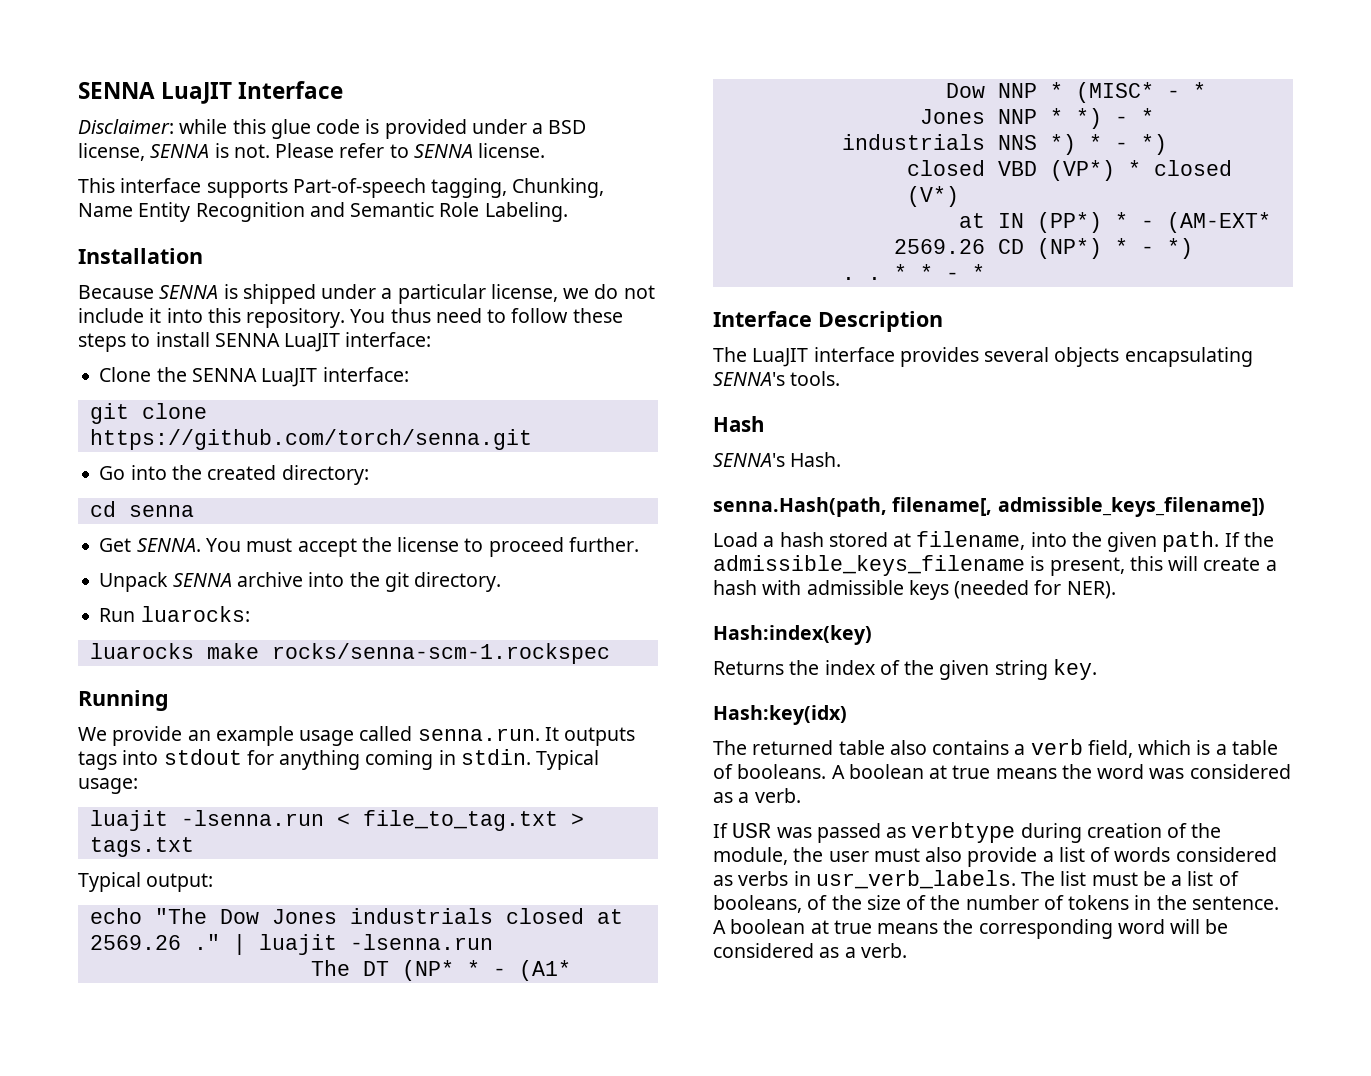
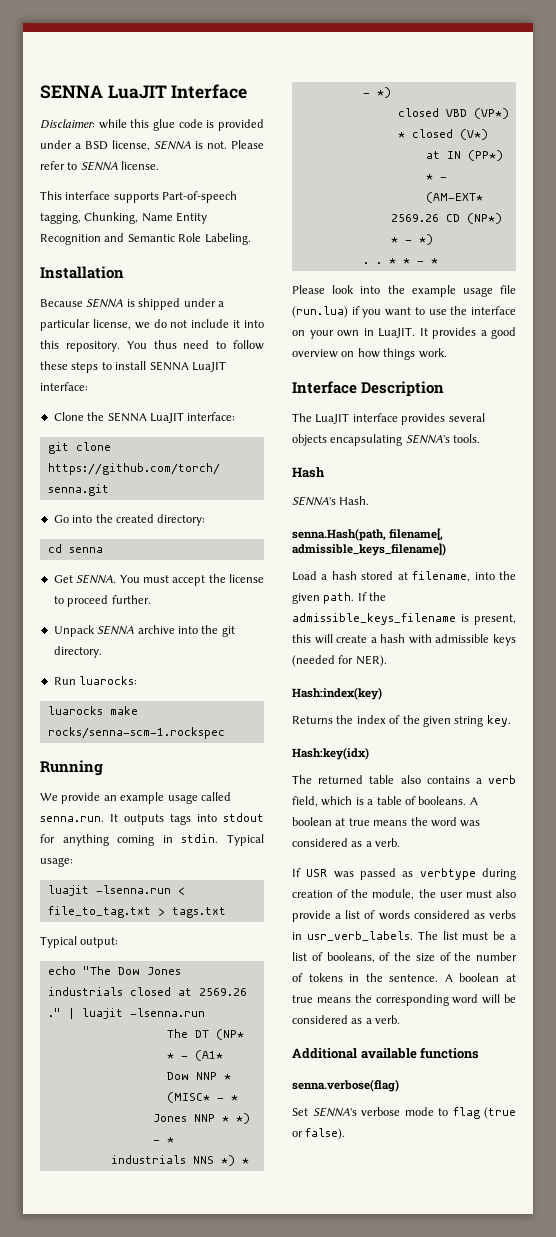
(985, 272) none -> [292,285,516,297] [292,306,516,318] [292,327,516,339] [292,348,447,360] // Please look into the example usage file (run.lua) if you want to use the interface on your own in LuaJIT. It provides a good overview on how things work.
(907, 950) none -> [292,1047,480,1059] [292,1079,399,1092] [292,1107,516,1119] [292,1128,346,1140] // Additional available functions // senna.verbose(flag) // Set SENNA's verbose mode to flag (true or false).

